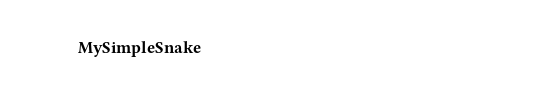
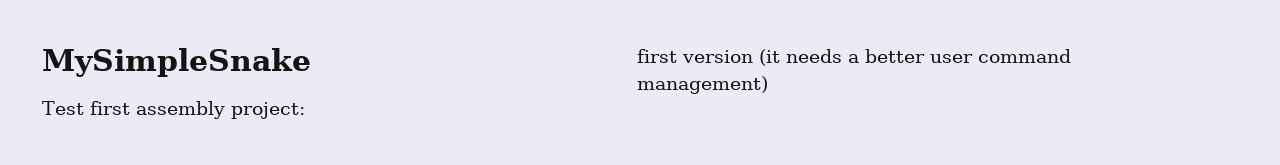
(201, 49) none -> [42,101,305,119] [637,49,1071,66] [637,76,768,94] // Test first assembly project: // first version (it needs a better user command management)

